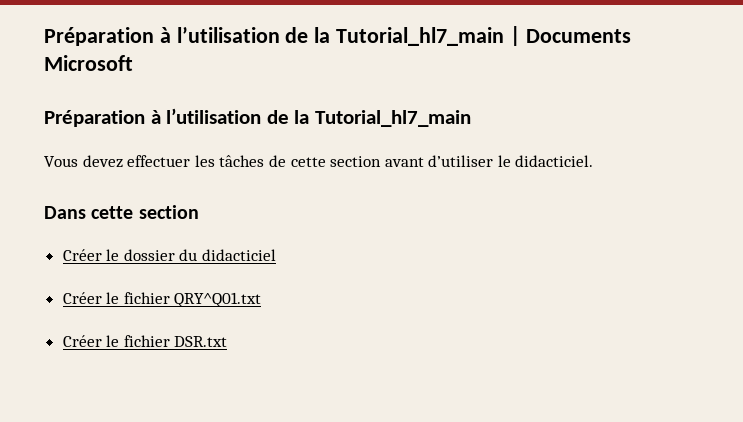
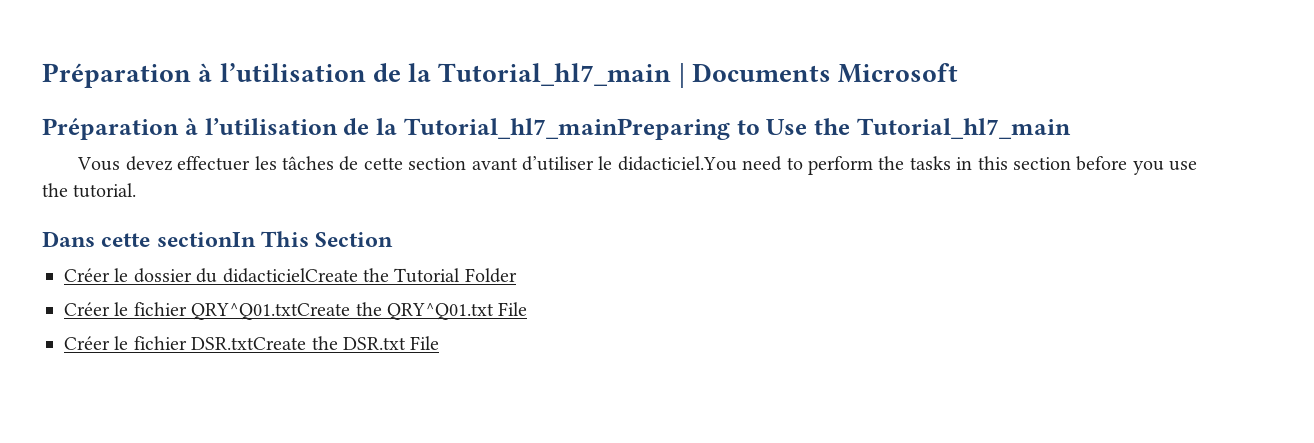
(310, 117) none -> [403,118,850,140] Tutorial_hl7_mainPreparing to Use the
[515,155,594,167] didacticiel. -> [617,156,1198,175] [42,183,137,198] didacticiel.You need to perform the tasks in this section before you use the tutorial.
[138,205,199,219] section -> [156,231,394,247] sectionIn This Section
[202,249,277,261] [62,292,170,304] didacticiel // Créer le fichier -> [222,268,517,283] [64,302,382,320] didacticielCreate the Tutorial Folder // Créer le fichier QRY^Q01.txtCreate the
[62,335,228,347] // Créer le fichier DSR.txt -> [498,302,528,316] [64,336,440,350] File // Créer le fichier DSR.txtCreate the DSR.txt File

